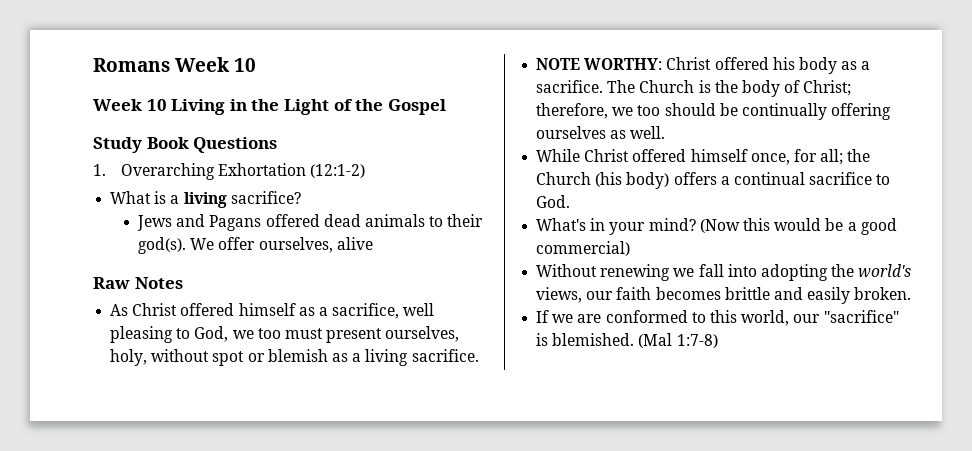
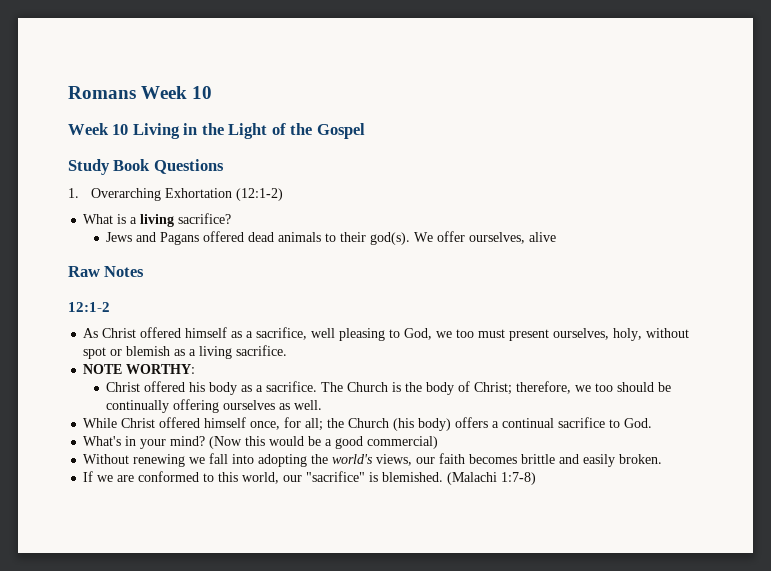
(183, 283) none -> [68,302,110,312] // 12:1-2
(663, 64) none -> (196, 369) //
[638,333,673,348] (Mal -> [447,472,498,485] (Malachi

